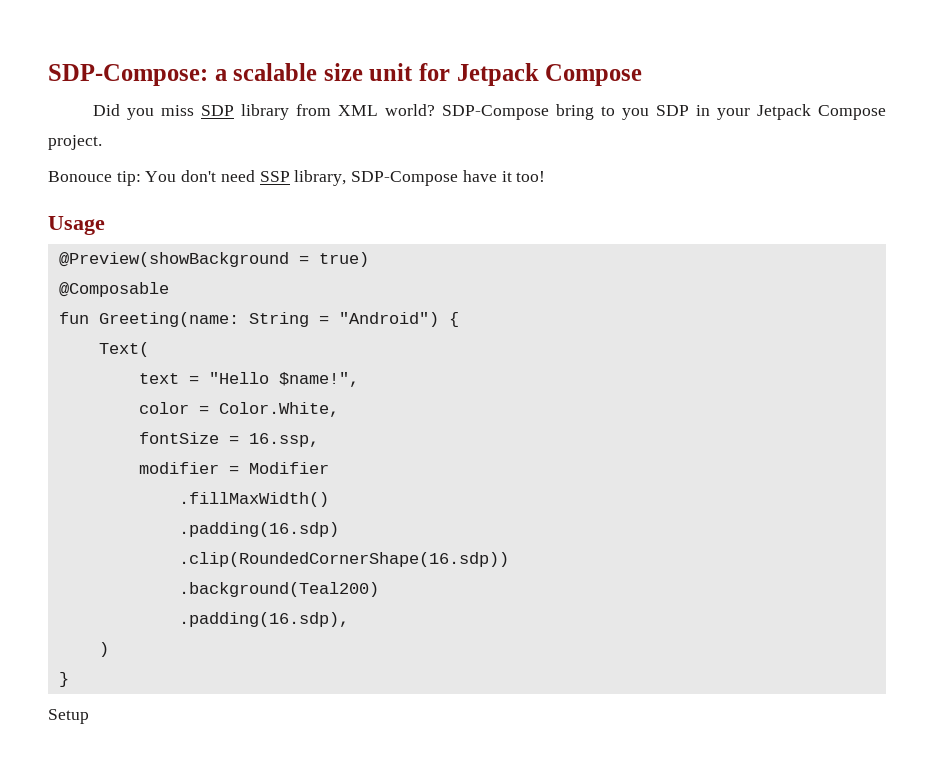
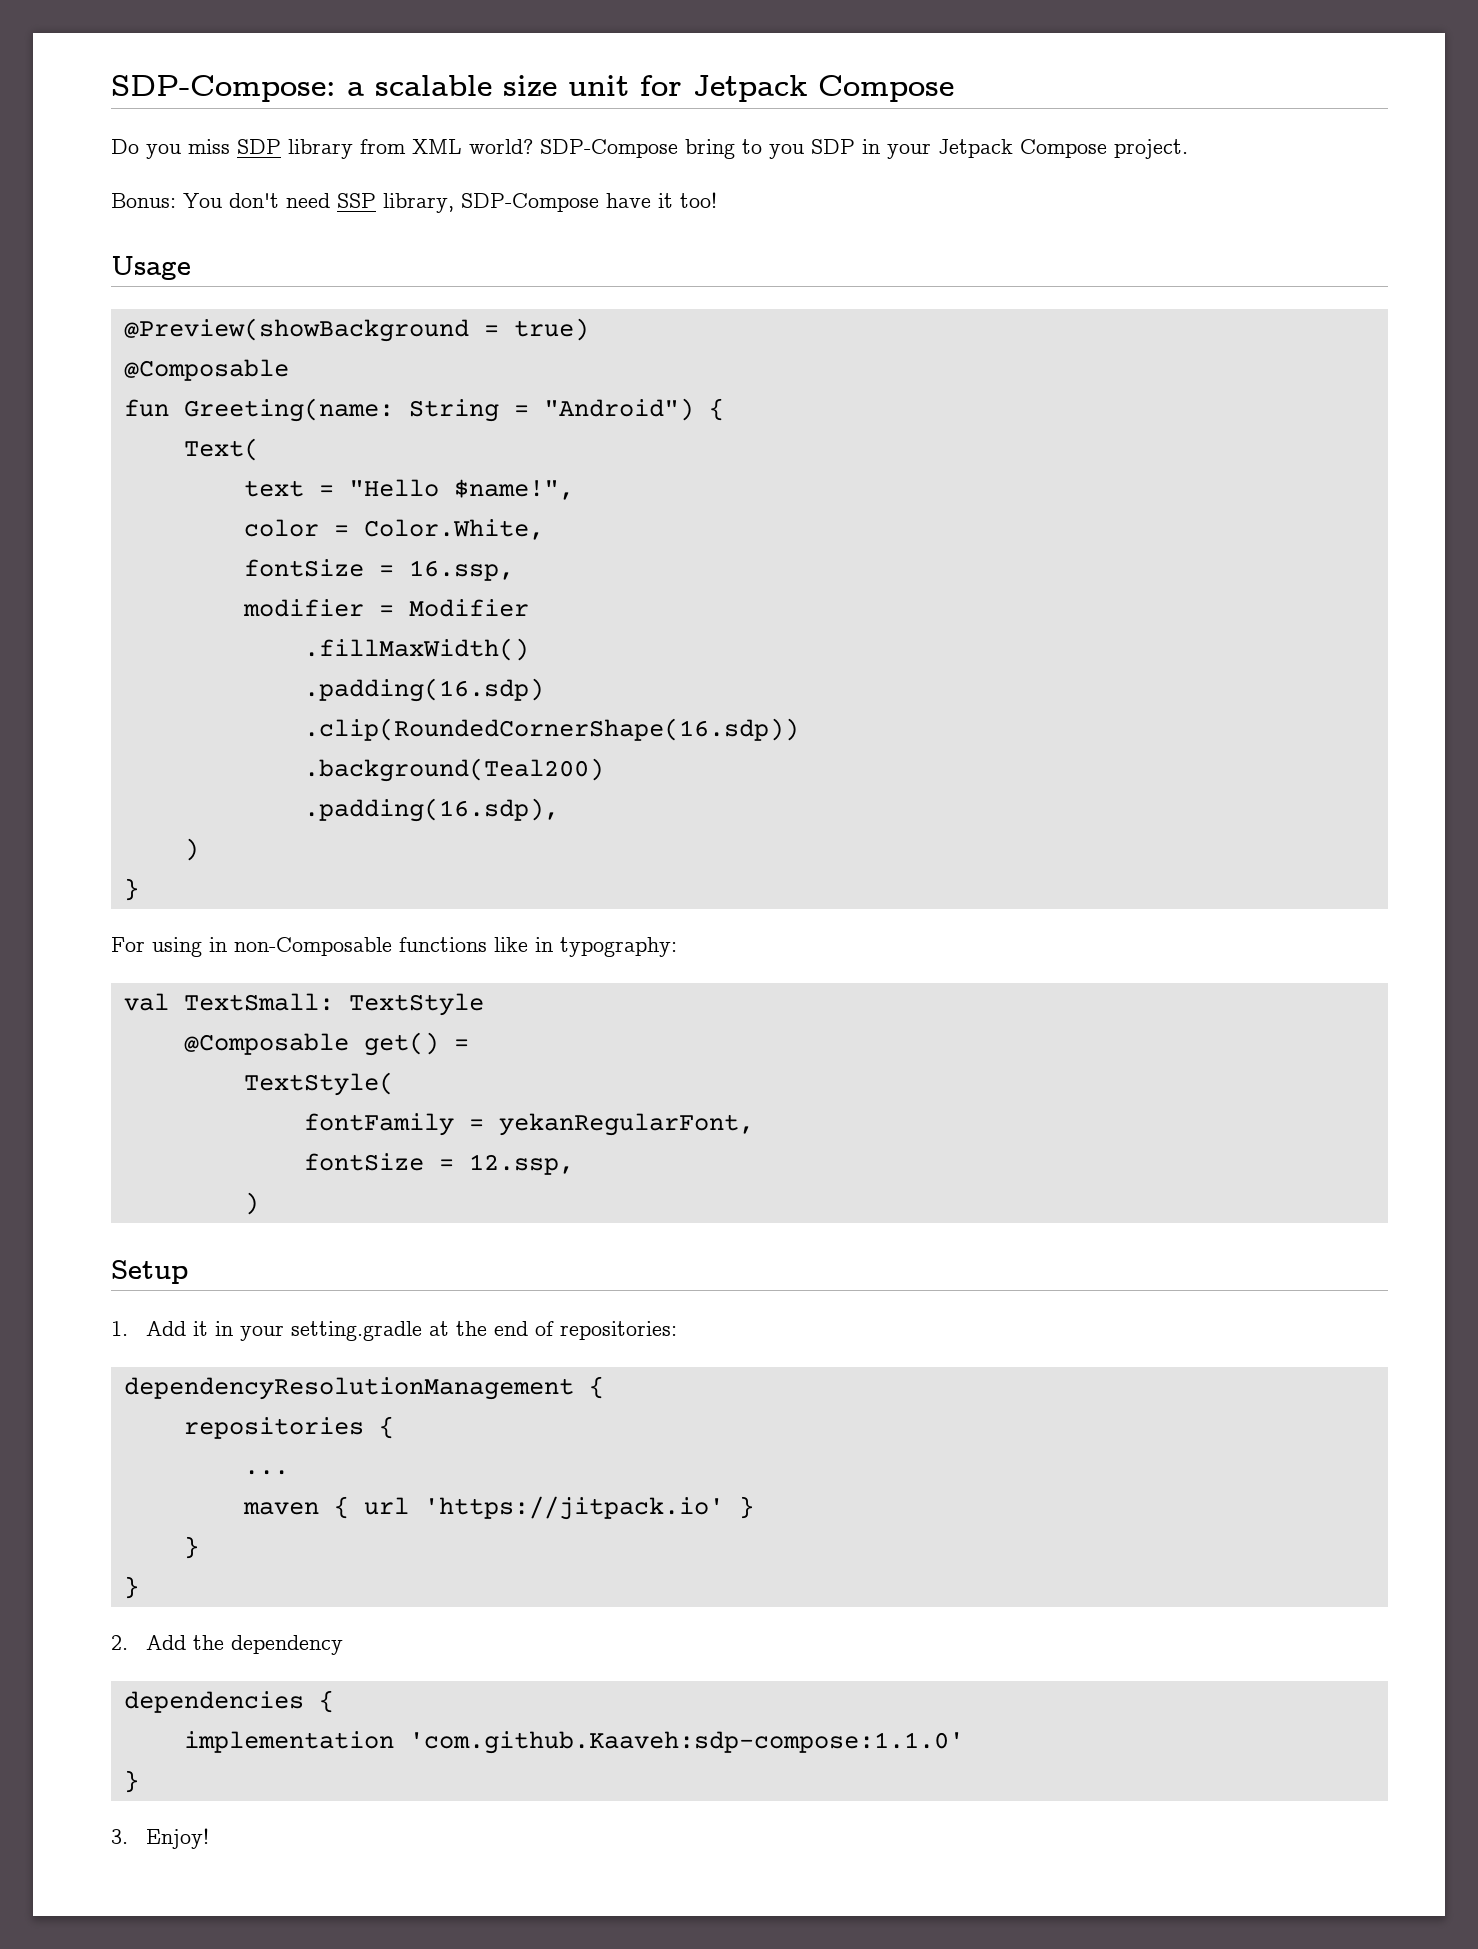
[92,104,120,116] Did -> [111,139,139,154] Do
[48,171,141,186] Bonouce tip: -> [111,193,176,208] Bonus:
[48,709,89,724] Setup -> [111,937,677,957] [123,993,484,1016] [183,1032,469,1056] [243,1072,394,1096] [303,1113,754,1136] [303,1153,574,1175] [243,1192,259,1215] [111,1260,188,1284] [111,1321,678,1341] [123,1376,604,1400] [183,1416,394,1439] [243,1470,289,1475] [242,1496,754,1520] [183,1536,199,1559] [123,1576,139,1599] [111,1635,344,1655] [123,1690,334,1713] [183,1731,964,1754] [123,1770,139,1793] [111,1828,210,1849] For using in non-Composable functions like in typography: // val TextSmall: TextStyle // @Composable get() = // TextStyle( // fontFamily = yekanRegularFont, // fontSize = 12.ssp, // ) // Setup // 1. Add it in your setting.gradle at the end of repositories: // dependencyResolutionManagement { // repositories { // ... // maven { url 'https://jitpack.io' } // } // } // 2. Add the dependency // dependencies { // implementation 'com.github.Kaaveh:sdp-compose:1.1.0' // } // 3. Enjoy!

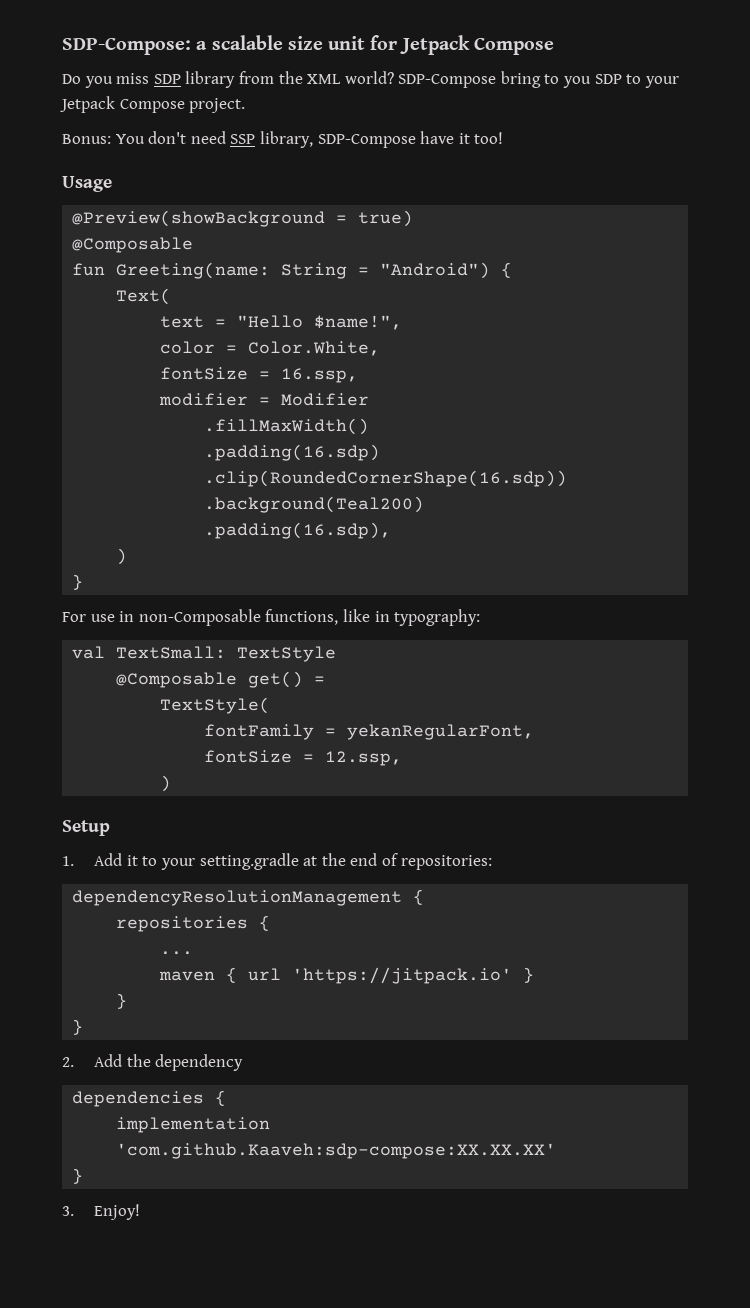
(406, 146) none -> [278,71,303,84] the
[862,139,880,154] in -> [626,74,642,84] to
[152,937,202,957] using -> [90,614,115,622] use
[399,937,487,952] functions -> [265,609,339,625] functions,
[215,1321,234,1336] in -> [142,856,158,866] to
[408,1731,964,1754] 'com.github.Kaaveh:sdp-compose:1.1.0' -> [116,1143,557,1159] 'com.github.Kaaveh:sdp-compose:XX.XX.XX'

